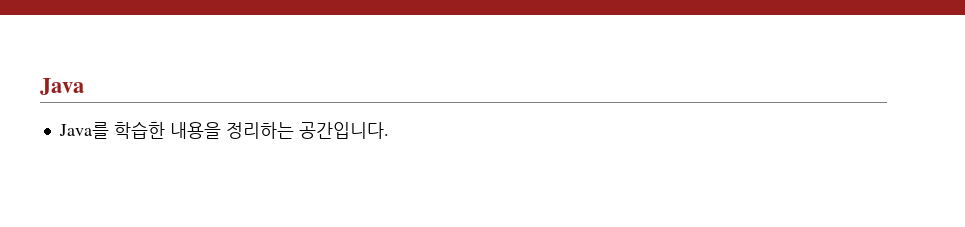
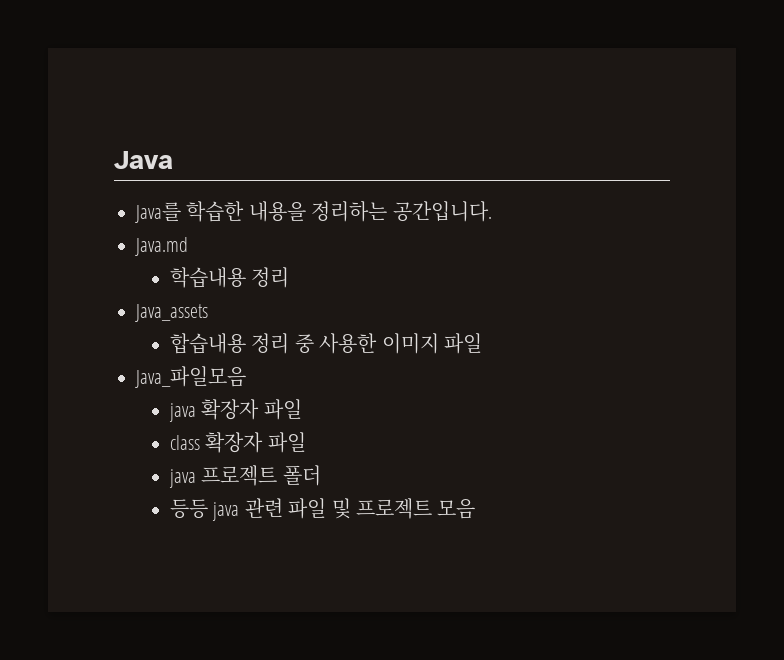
(389, 130) none -> [135,237,188,256] [170,267,290,288] [135,304,208,322] [170,333,483,354] [135,366,246,388] [169,399,302,422] [170,432,306,453] [169,465,321,488] [170,498,476,521] // Java.md // 학습내용 정리 // Java_assets // 합습내용 정리 중 사용한 이미지 파일 // Java_파일모음 // java 확장자 파일 // class 확장자 파일 // java 프로젝트 폴더 // 등등 java 관련 파일 및 프로젝트 모음

